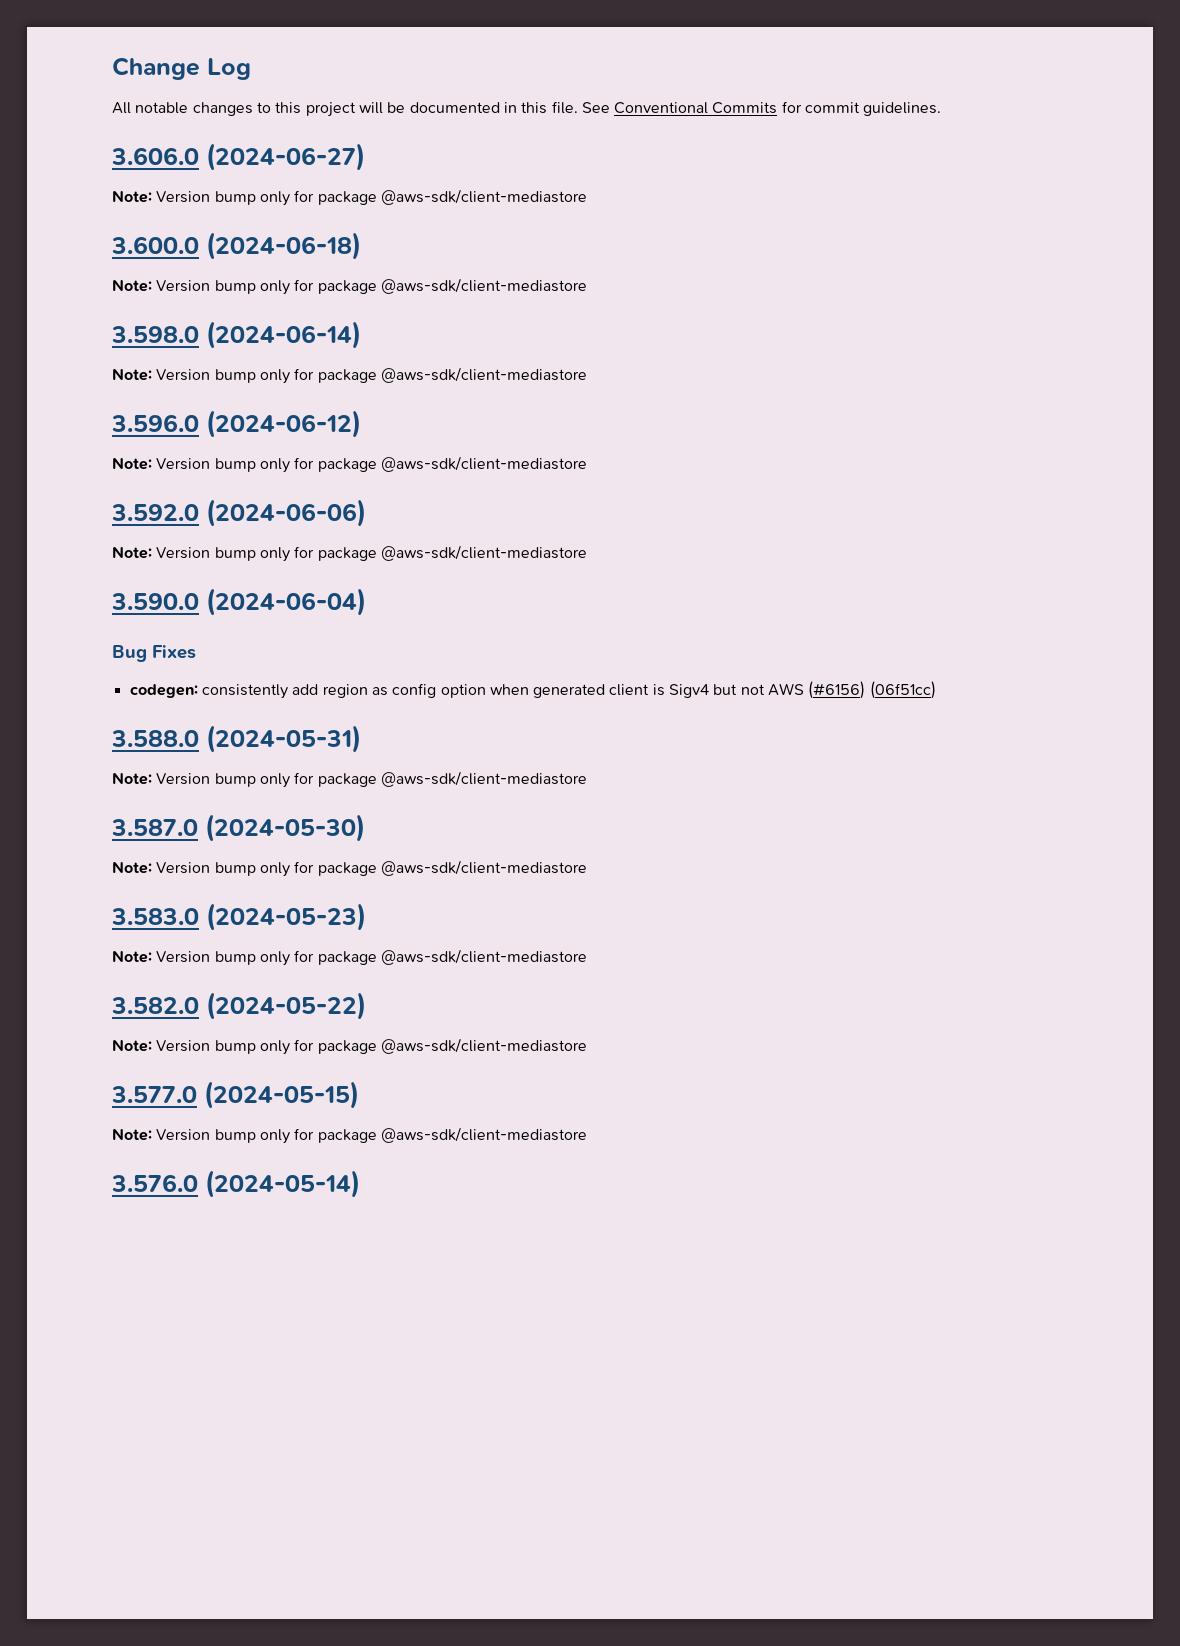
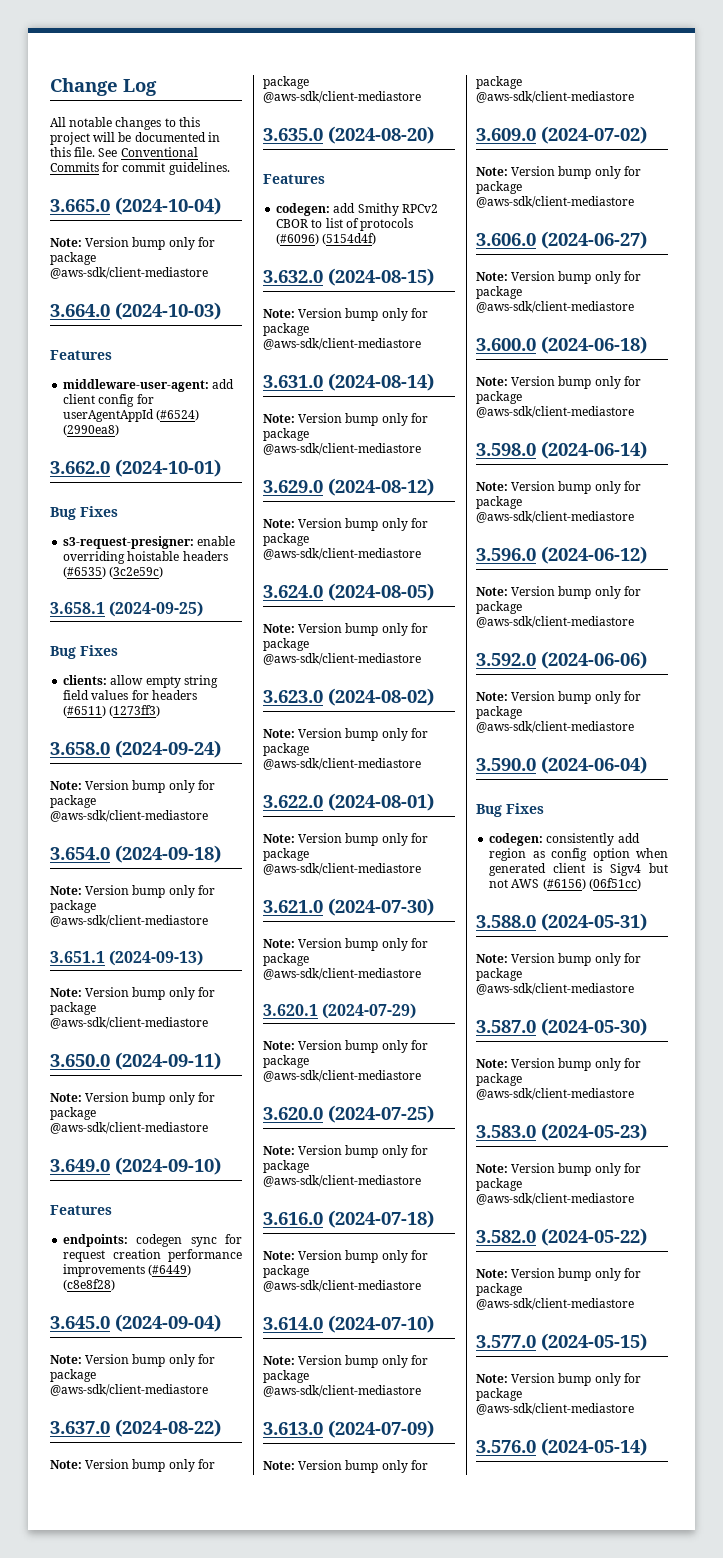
(942, 109) none -> [50,197,221,215] [50,237,215,250] [50,252,96,265] [50,267,208,279] [50,302,221,320] [50,350,112,360] [63,379,235,392] [63,394,154,407] [63,409,200,422] [63,424,120,436] [50,459,221,477] [50,506,118,520] [63,536,236,549] [63,551,228,564] [63,566,164,578] [50,601,204,617] [50,645,118,659] [63,675,218,688] [63,690,197,700] [63,705,161,717] [50,740,221,758] [50,780,215,793] [50,795,96,808] [50,810,208,822] [50,845,221,863] [50,885,215,898] [50,900,96,913] [50,915,208,927] [50,950,204,966] [50,987,215,1000] [50,1002,96,1015] [50,1017,208,1029] [50,1052,221,1070] [50,1092,215,1105] [50,1107,96,1120] [50,1122,208,1134] [50,1157,221,1175] [50,1205,112,1215] [63,1234,243,1247] [63,1249,243,1262] [63,1264,192,1277] [63,1279,116,1291] [50,1314,221,1332] [50,1354,215,1367] [50,1369,96,1382] [50,1384,208,1396] [50,1419,221,1437] [50,1459,215,1472] [263,76,309,89] [263,91,421,103] [263,126,434,144] [263,174,325,184] [276,203,438,216] [276,218,414,231] [276,233,377,245] [263,268,434,286] [263,308,428,321] [263,323,309,336] [263,338,421,350] [263,373,434,391] [263,413,428,426] [263,428,309,441] [263,443,421,455] [263,478,434,496] [263,518,428,531] [263,533,309,546] [263,548,421,560] [263,583,434,601] [263,623,428,636] [263,638,309,651] [263,653,421,665] [263,688,434,706] [263,728,428,741] [263,743,309,756] [263,758,421,770] [263,793,434,811] [263,833,428,846] [263,848,309,861] [263,863,421,875] [263,898,434,916] [263,938,428,951] [263,953,309,966] [263,968,421,980] [263,1003,417,1019] [263,1040,428,1053] [263,1055,309,1068] [263,1070,421,1082] [263,1105,434,1123] [263,1145,428,1158] [263,1160,309,1173] [263,1175,421,1187] [263,1210,434,1228] [263,1250,428,1263] [263,1265,309,1278] [263,1280,421,1292] [263,1315,434,1333] [263,1355,428,1368] [263,1370,309,1383] [263,1385,421,1397] [263,1420,434,1438] [263,1460,428,1473] [476,76,522,89] [476,91,634,103] [476,126,647,144] [476,166,641,179] [476,181,522,194] [476,196,634,208] // 3.665.0 (2024-10-04) // Note: Version bump only for package @aws-sdk/client-mediastore // 3.664.0 (2024-10-03) // Features // middleware-user-agent: add client config for userAgentAppId (#6524) (2990ea8) // 3.662.0 (2024-10-01) // Bug Fixes // s3-request-presigner: enable overriding hoistable headers (#6535) (3c2e59c) // 3.658.1 (2024-09-25) // Bug Fixes // clients: allow empty string field values for headers (#6511) (1273ff3) // 3.658.0 (2024-09-24) // Note: Version bump only for package @aws-sdk/client-mediastore // 3.654.0 (2024-09-18) // Note: Version bump only for package @aws-sdk/client-mediastore // 3.651.1 (2024-09-13) // Note: Version bump only for package @aws-sdk/client-mediastore // 3.650.0 (2024-09-11) // Note: Version bump only for package @aws-sdk/client-mediastore // 3.649.0 (2024-09-10) // Features // endpoints: codegen sync for request creation performance improvements (#6449) (c8e8f28) // 3.645.0 (2024-09-04) // Note: Version bump only for package @aws-sdk/client-mediastore // 3.637.0 (2024-08-22) // Note: Version bump only for package @aws-sdk/client-mediastore // 3.635.0 (2024-08-20) // Features // codegen: add Smithy RPCv2 CBOR to list of protocols (#6096) (5154d4f) // 3.632.0 (2024-08-15) // Note: Version bump only for package @aws-sdk/client-mediastore // 3.631.0 (2024-08-14) // Note: Version bump only for package @aws-sdk/client-mediastore // 3.629.0 (2024-08-12) // Note: Version bump only for package @aws-sdk/client-mediastore // 3.624.0 (2024-08-05) // Note: Version bump only for package @aws-sdk/client-mediastore // 3.623.0 (2024-08-02) // Note: Version bump only for package @aws-sdk/client-mediastore // 3.622.0 (2024-08-01) // Note: Version bump only for package @aws-sdk/client-mediastore // 3.621.0 (2024-07-30) // Note: Version bump only for package @aws-sdk/client-mediastore // 3.620.1 (2024-07-29) // Note: Version bump only for package @aws-sdk/client-mediastore // 3.620.0 (2024-07-25) // Note: Version bump only for package @aws-sdk/client-mediastore // 3.616.0 (2024-07-18) // Note: Version bump only for package @aws-sdk/client-mediastore // 3.614.0 (2024-07-10) // Note: Version bump only for package @aws-sdk/client-mediastore // 3.613.0 (2024-07-09) // Note: Version bump only for package @aws-sdk/client-mediastore // 3.609.0 (2024-07-02) // Note: Version bump only for package @aws-sdk/client-mediastore

